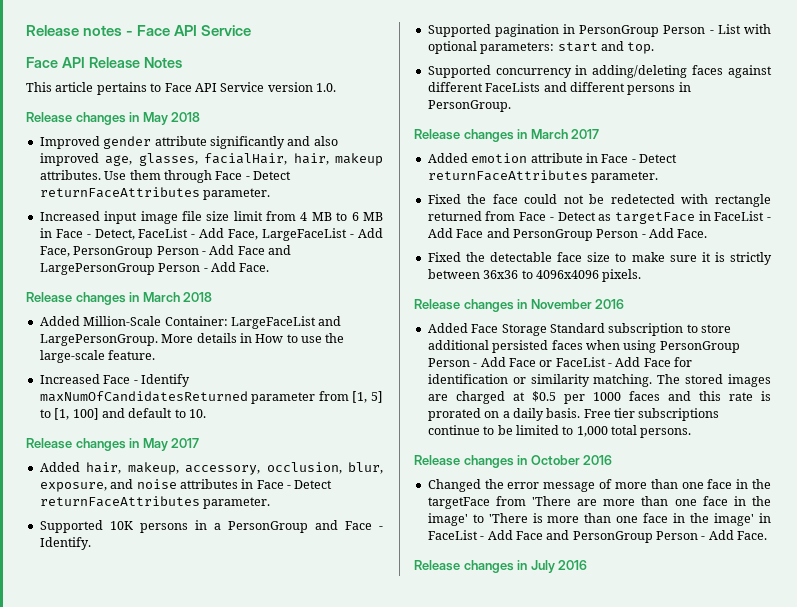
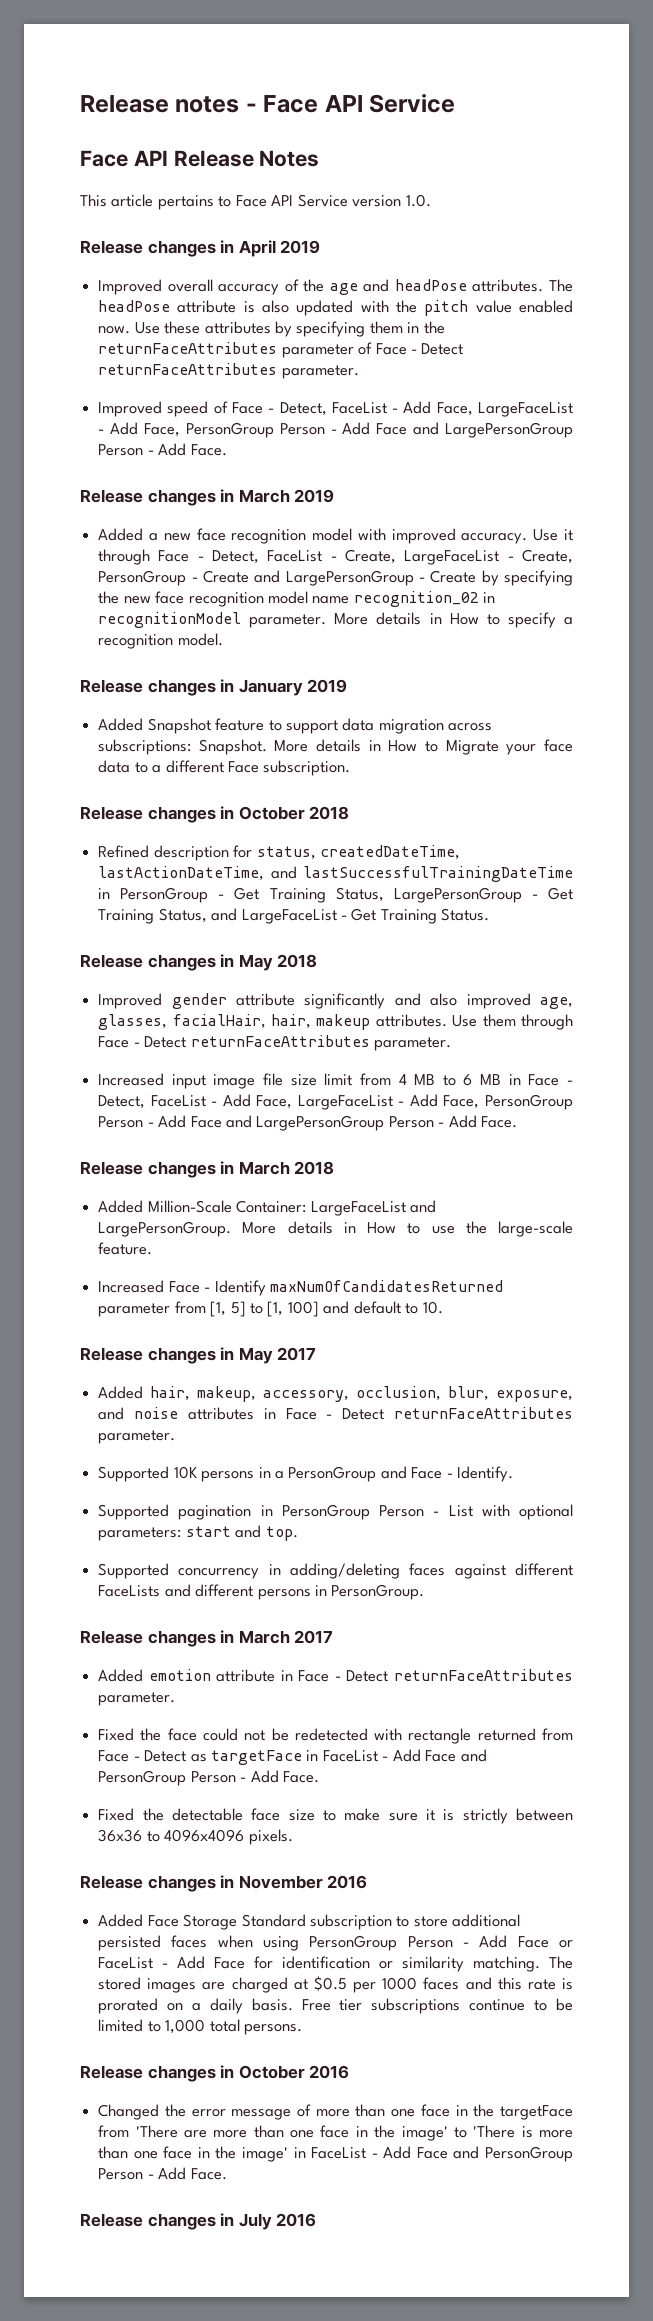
(336, 87) none -> [80,240,321,257] [98,279,573,295] [98,300,573,316] [98,321,445,337] [98,342,464,358] [98,363,359,379] [98,401,574,417] [98,422,573,438] [98,443,227,456] [80,489,335,506] [98,528,574,544] [98,549,573,565] [98,570,573,586] [98,591,496,607] [98,612,573,628] [98,633,223,649] [80,679,348,696] [98,718,493,734] [98,739,573,755] [98,760,351,776] [80,806,350,823] [98,845,460,861] [98,866,574,882] [98,887,573,903] [98,908,490,924] // Release changes in April 2019 // Improved overall accuracy of the age and headPose attributes. The headPose attribute is also updated with the pitch value enabled now. Use these attributes by specifying them in the returnFaceAttributes parameter of Face - Detect returnFaceAttributes parameter. // Improved speed of Face - Detect, FaceList - Add Face, LargeFaceList - Add Face, PersonGroup Person - Add Face and LargePersonGroup Person - Add Face. // Release changes in March 2019 // Added a new face recognition model with improved accuracy. Use it through Face - Detect, FaceList - Create, LargeFaceList - Create, PersonGroup - Create and LargePersonGroup - Create by specifying the new face recognition model name recognition_02 in recognitionModel parameter. More details in How to specify a recognition model. // Release changes in January 2019 // Added Snapshot feature to support data migration across subscriptions: Snapshot. More details in How to Migrate your face data to a different Face subscription. // Release changes in October 2018 // Refined description for status, createdDateTime, lastActionDateTime, and lastSuccessfulTrainingDateTime in PersonGroup - Get Training Status, LargePersonGroup - Get Training Status, and LargeFaceList - Get Training Status.

